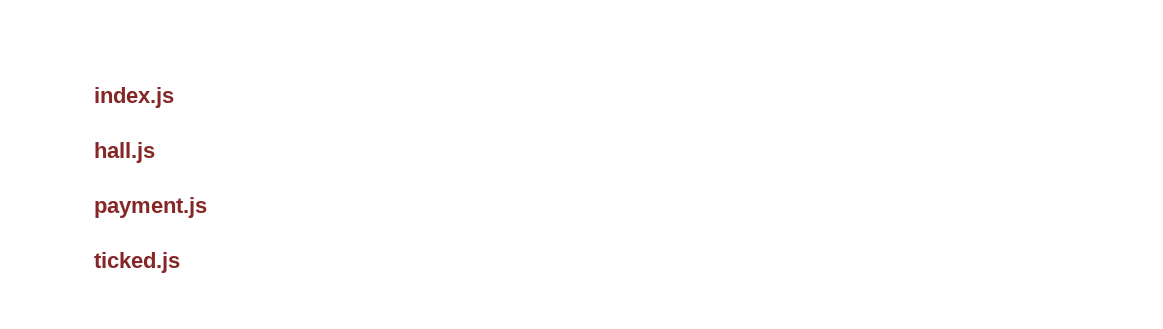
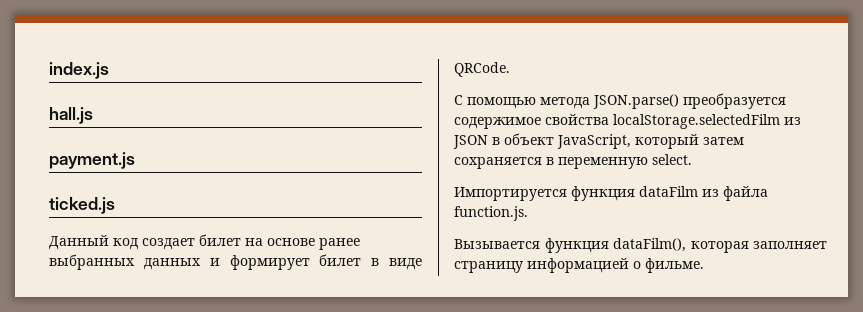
(180, 262) none -> [49,234,360,250] [49,254,422,270] [454,62,510,77] [454,93,786,109] [454,114,801,129] [453,133,744,149] [454,154,692,169] [454,186,768,201] [454,206,528,221] [454,238,827,253] [454,258,704,273] // Данный код создает билет на основе ранее выбранных данных и формирует билет в виде QRCode. // С помощью метода JSON.parse() преобразуется содержимое свойства localStorage.selectedFilm из JSON в объект JavaScript, который затем сохраняется в переменную select. // Импортируется функция dataFilm из файла function.js. // Вызывается функция dataFilm(), которая заполняет страницу информацией о фильме.

